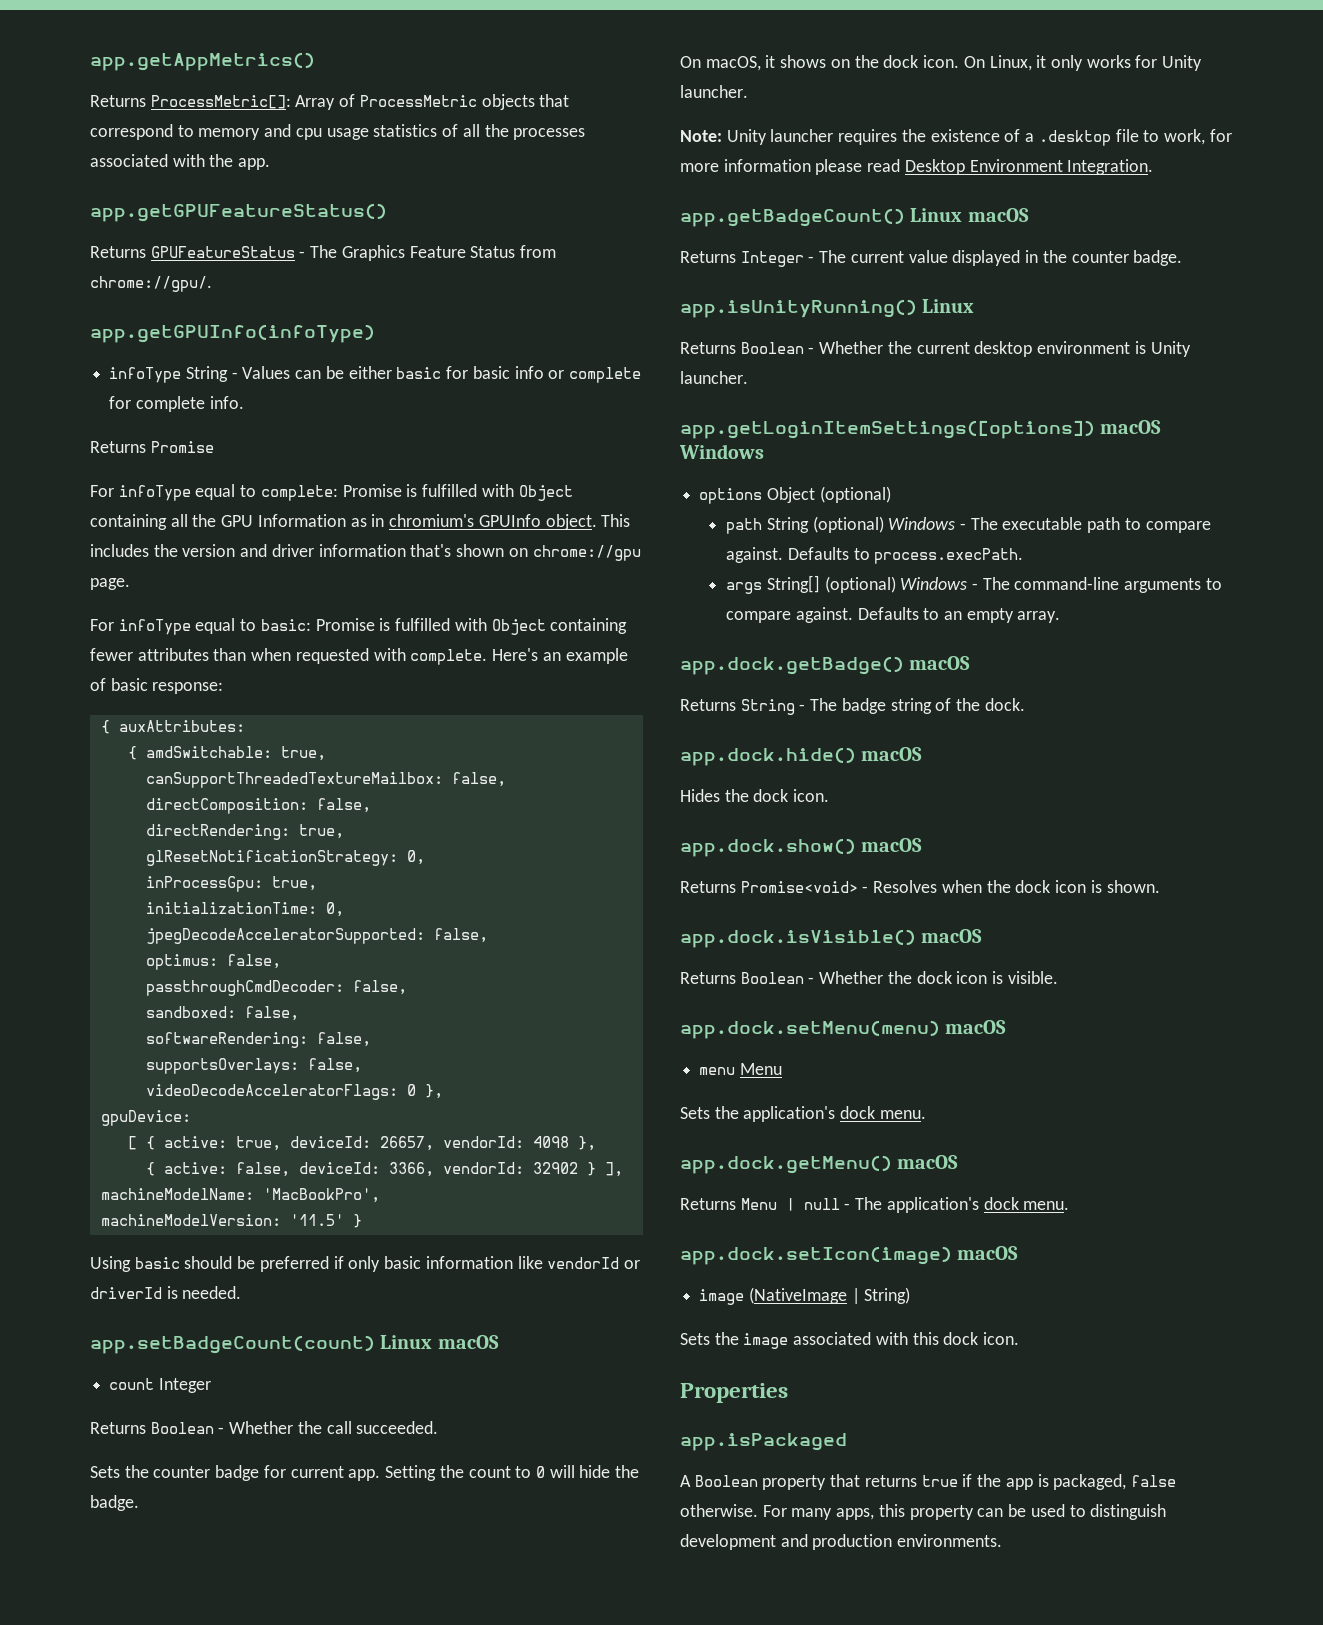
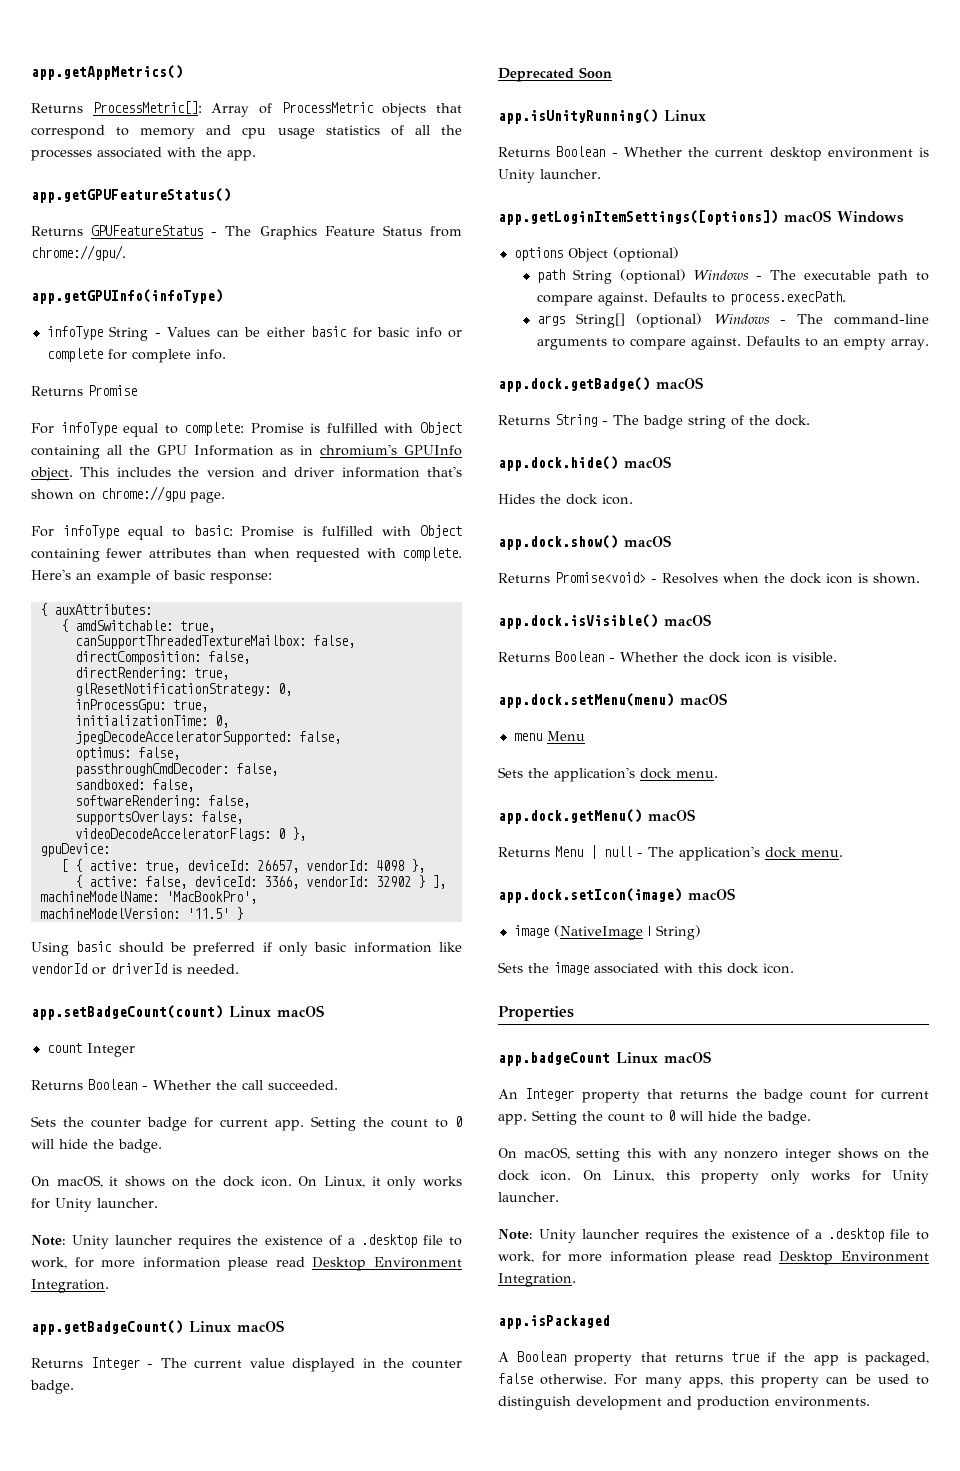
(1183, 258) none -> [498,67,612,82] // Deprecated Soon
(788, 1393) none -> [498,1051,711,1066] [498,1088,929,1103] [498,1110,811,1125] [498,1147,929,1162] [498,1170,929,1184] [498,1192,559,1202] [498,1228,930,1243] [498,1251,929,1265] [498,1273,576,1287] // app.badgeCount Linux macOS // An Integer property that returns the badge count for current app. Setting the count to 0 will hide the badge. // On macOS, setting this with any nonzero integer shows on the dock icon. On Linux, this property only works for Unity launcher. // Note: Unity launcher requires the existence of a .desktop file to work, for more information please read Desktop Environment Integration.

